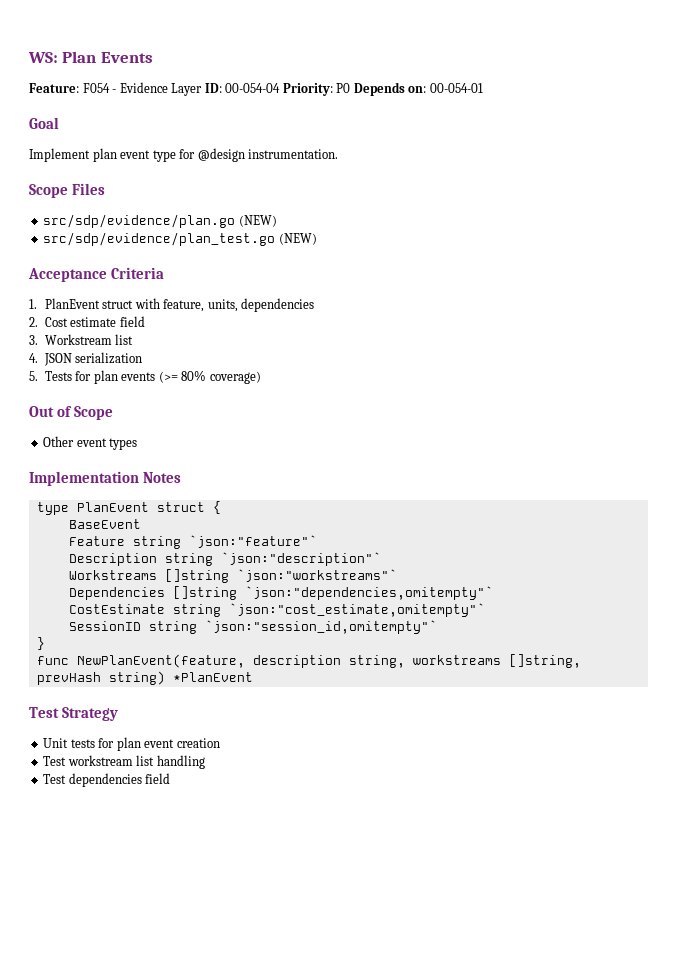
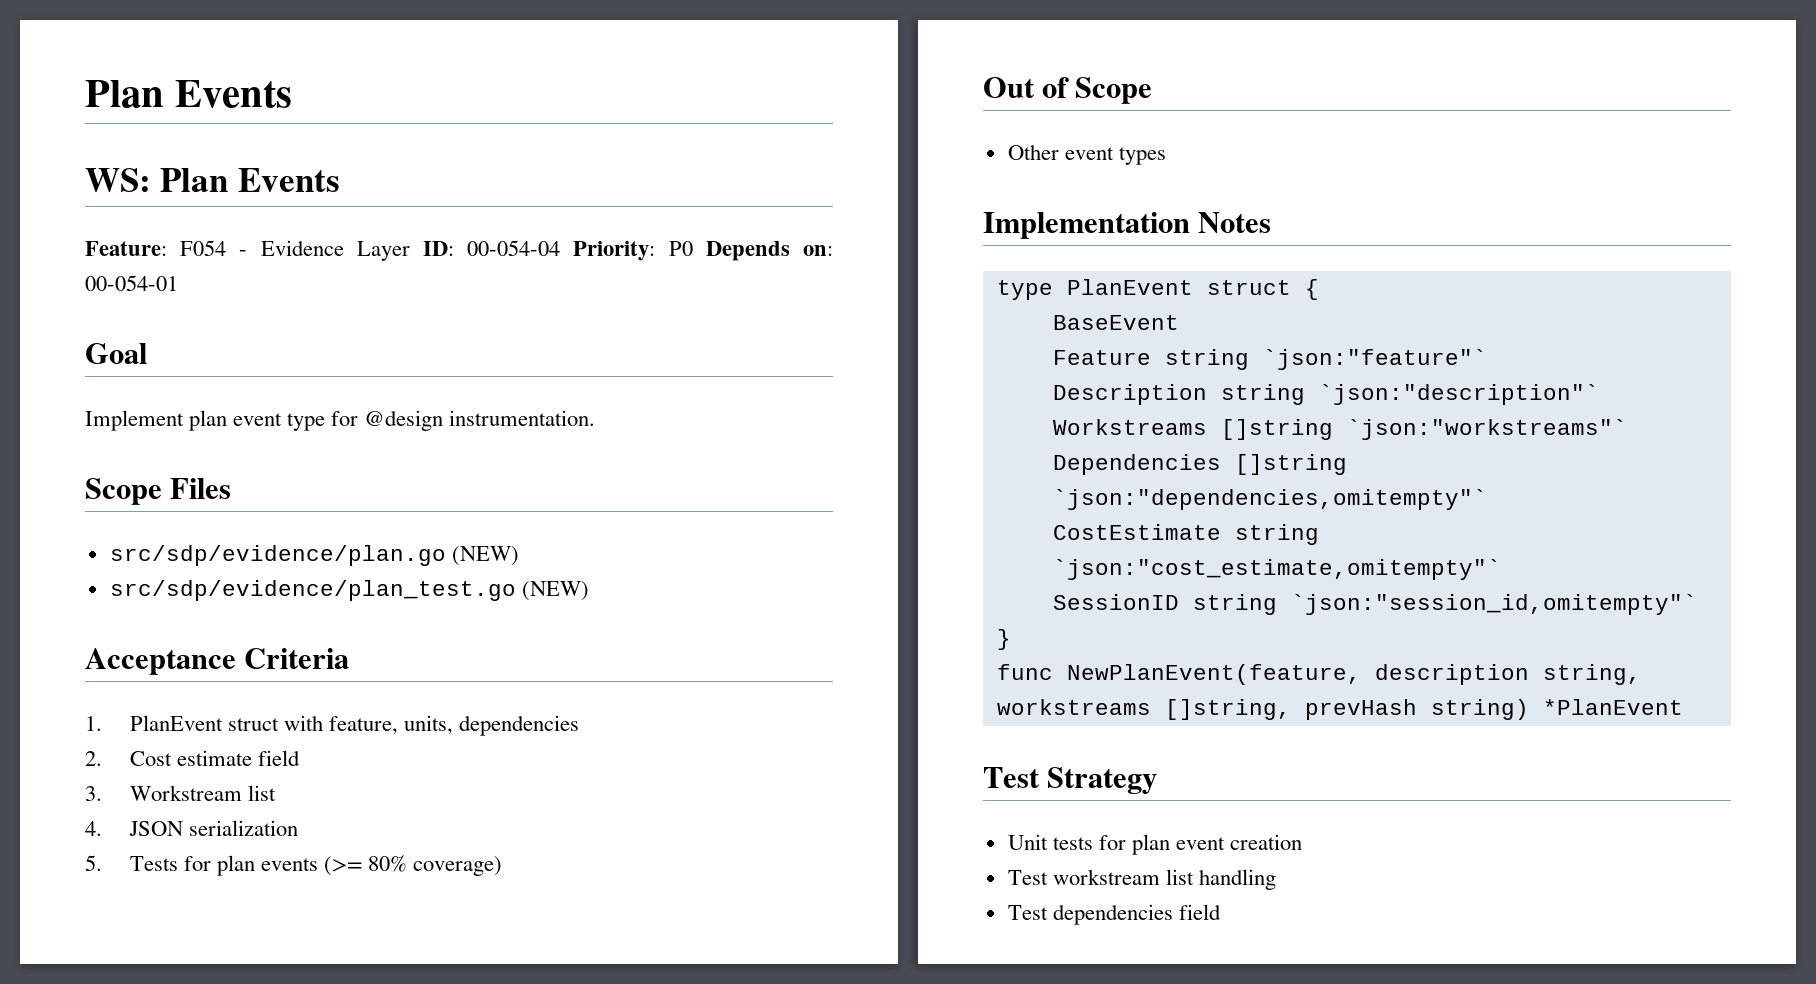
(28, 57) none -> [85,80,292,108] Plan Events //

